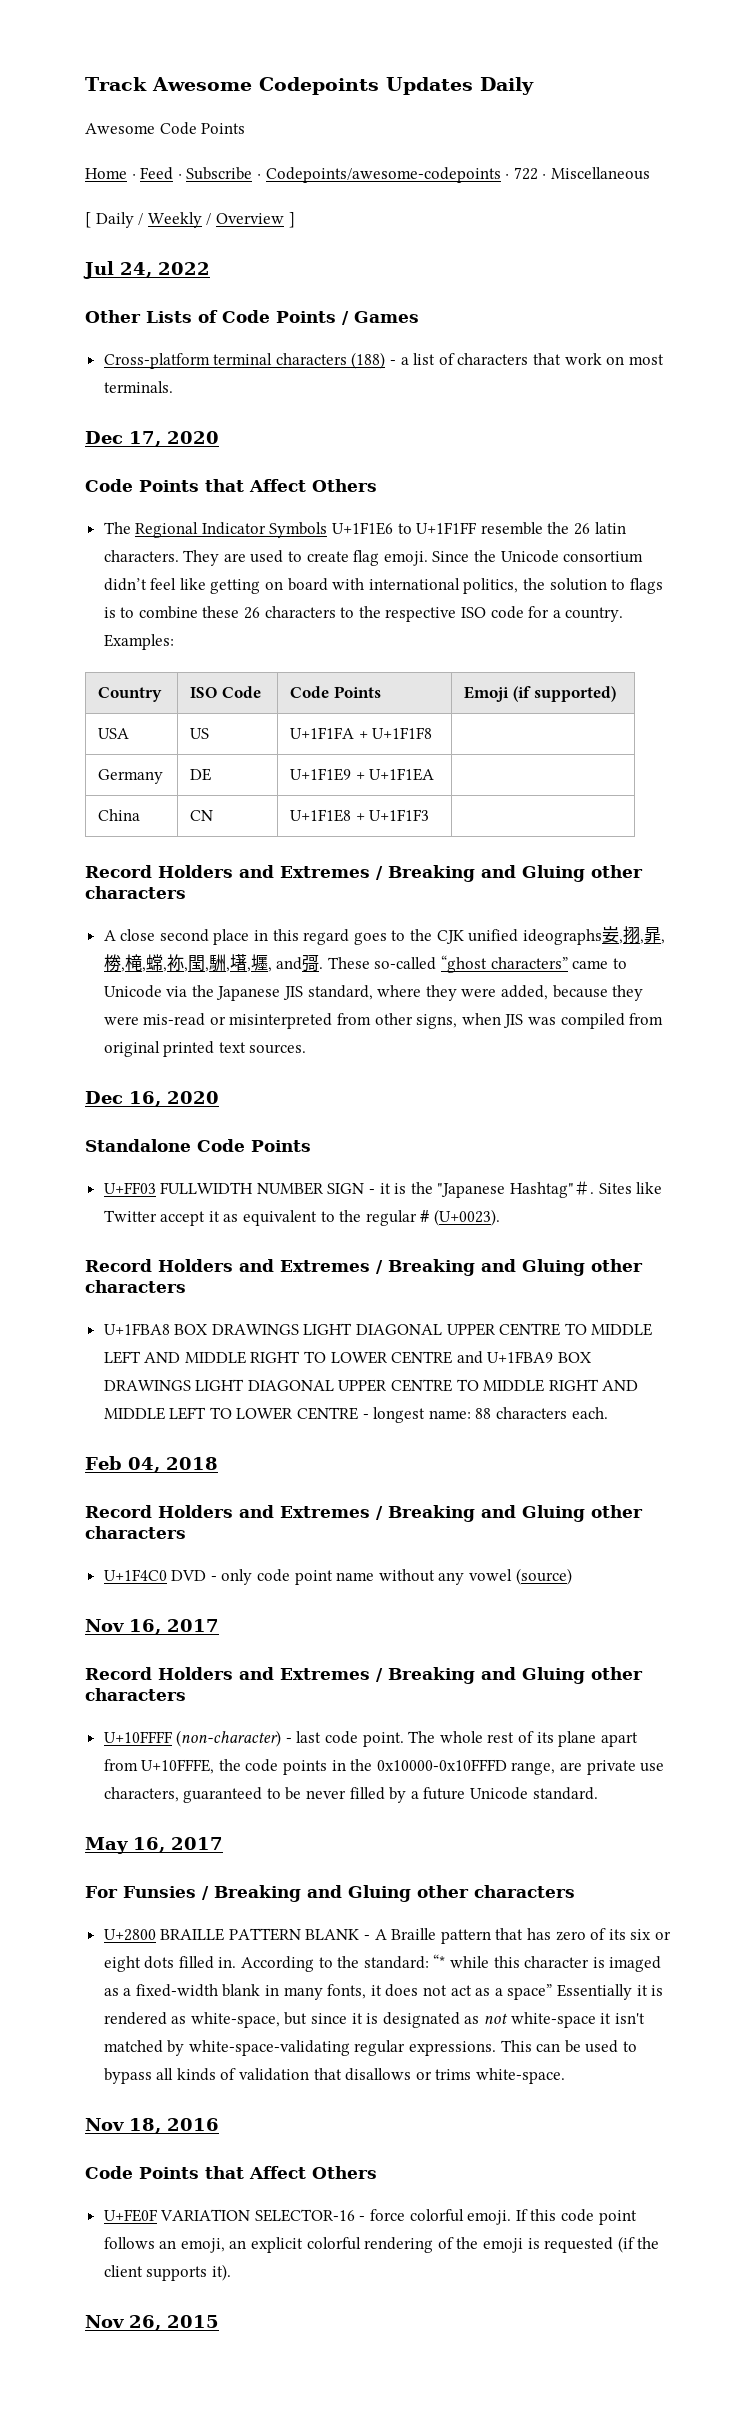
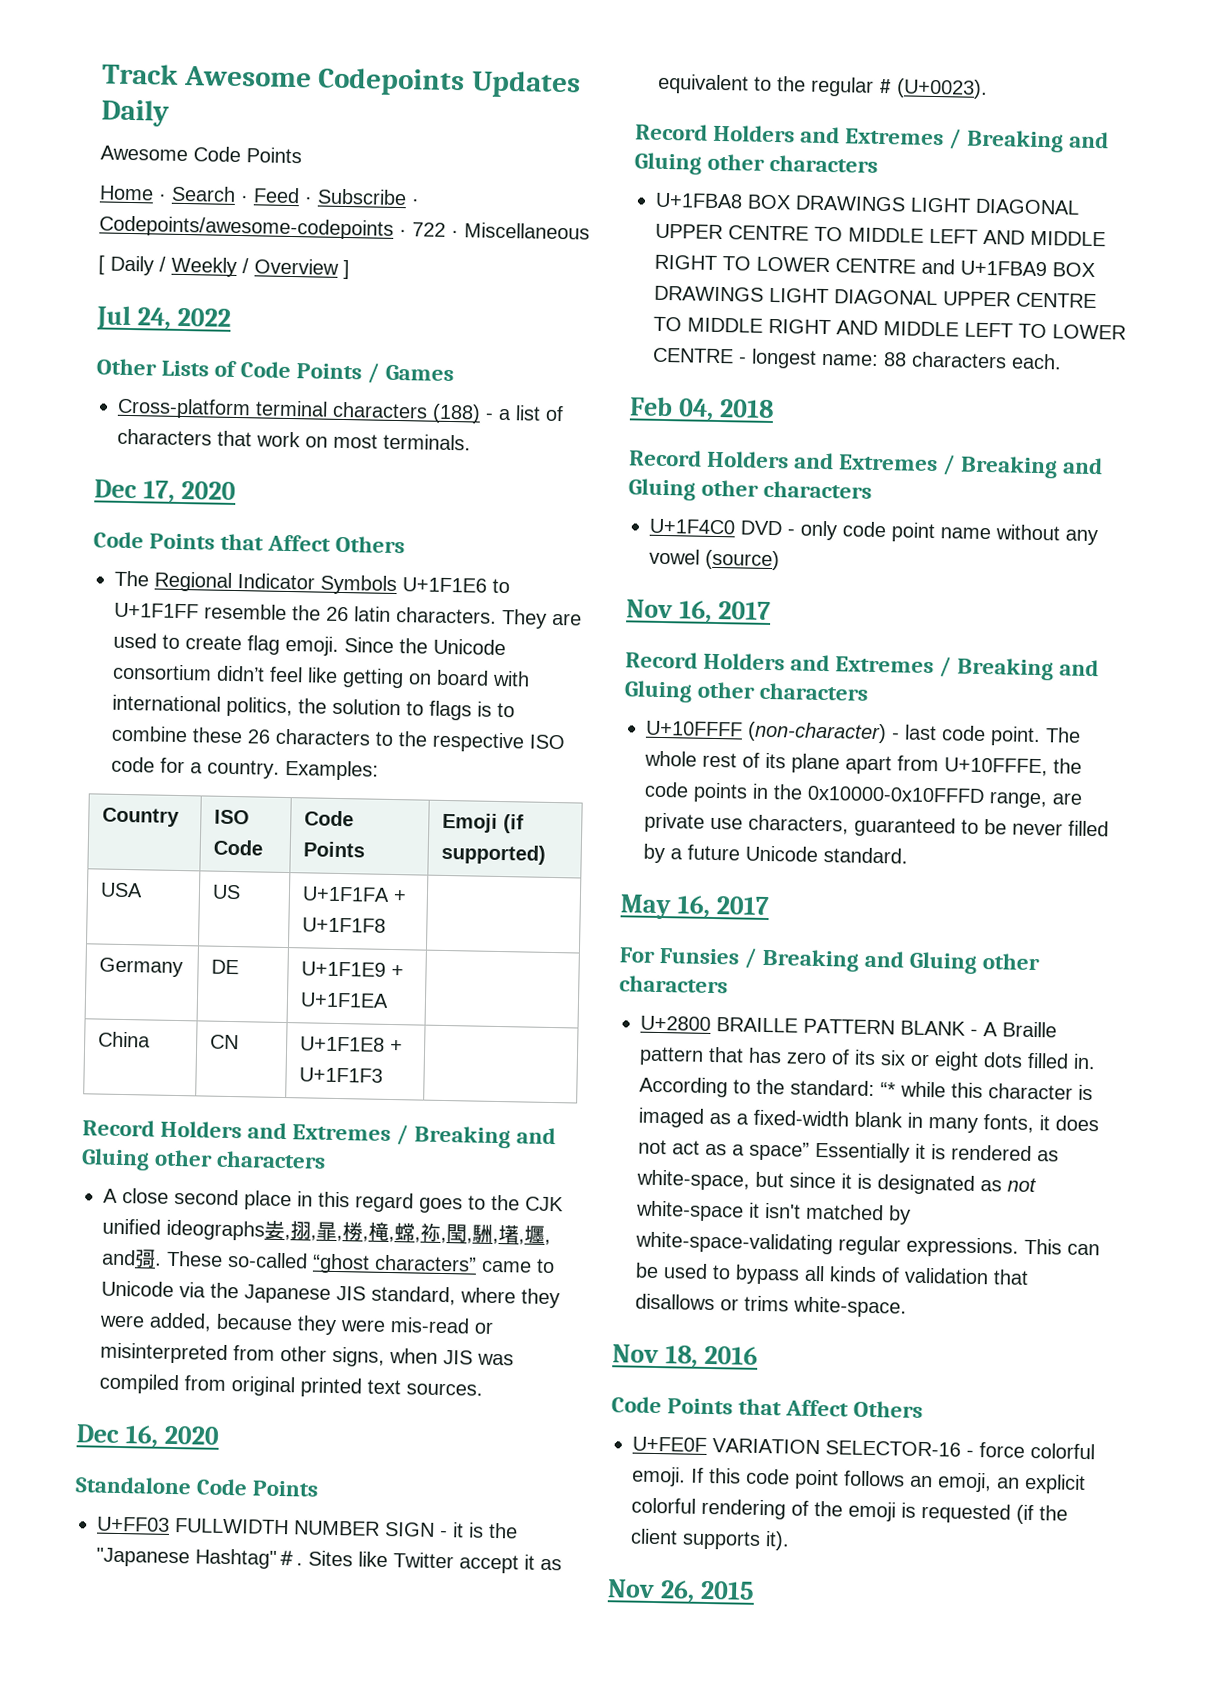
(136, 176) none -> [171,185,248,203] Search ·

